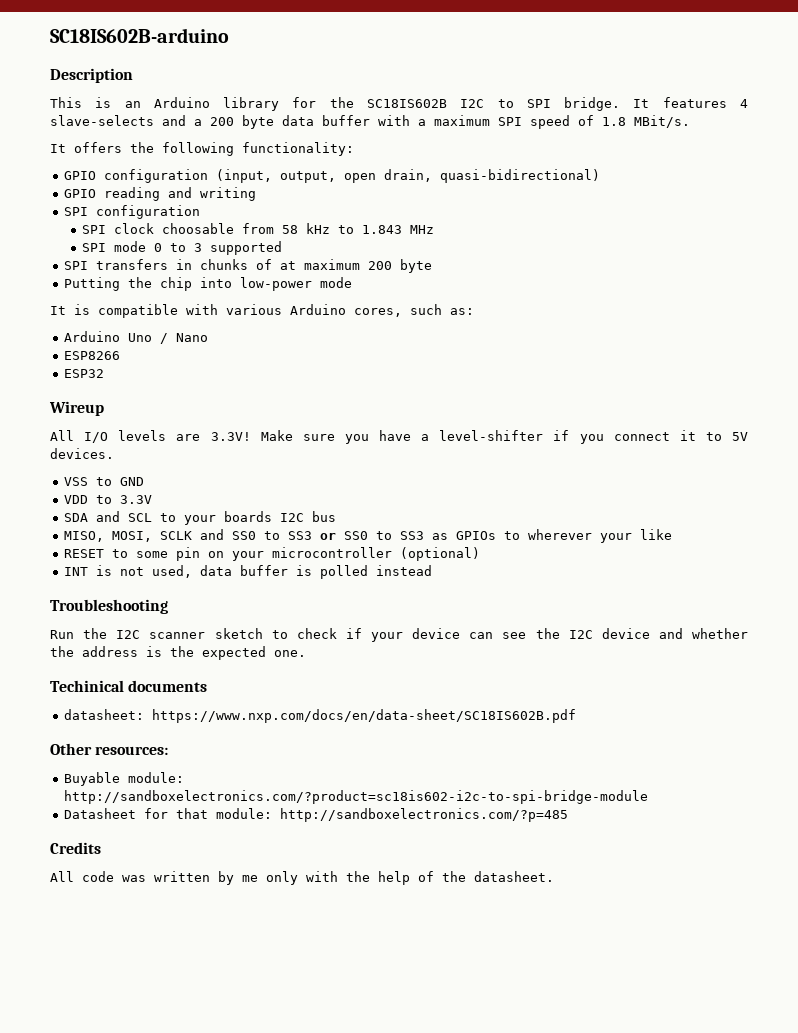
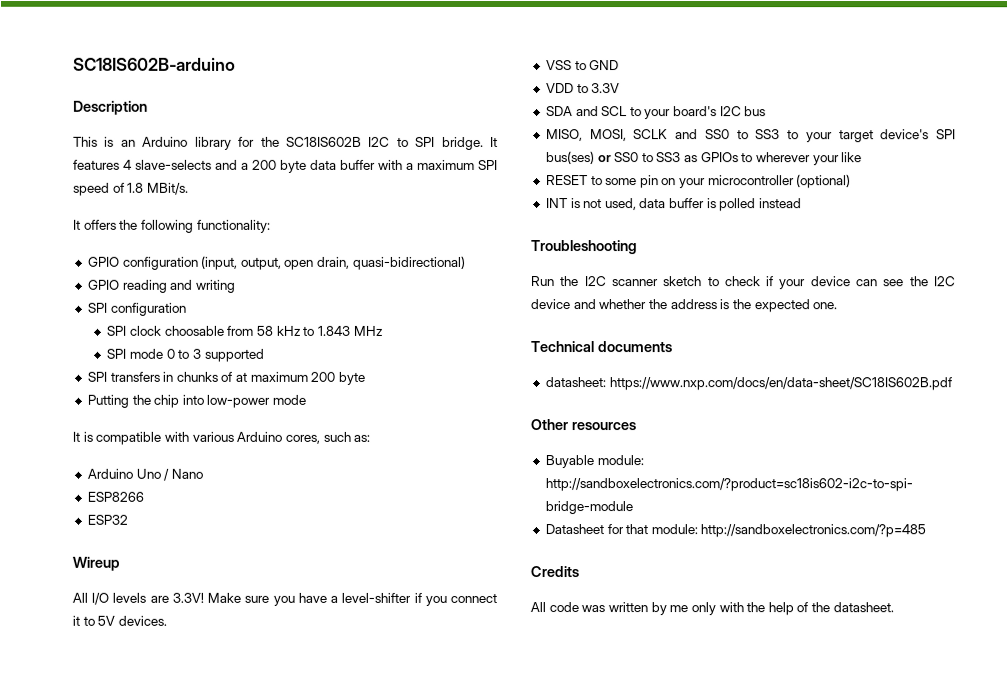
[224,511,273,522] boards -> [673,106,718,117] board's
(313, 535) none -> [787,129,956,143] [545,151,595,165] to your target device's SPI bus(ses)
[50,680,124,692] Techinical -> [530,341,595,353] Technical
[95,746,169,755] resources: -> [570,422,636,431] resources

